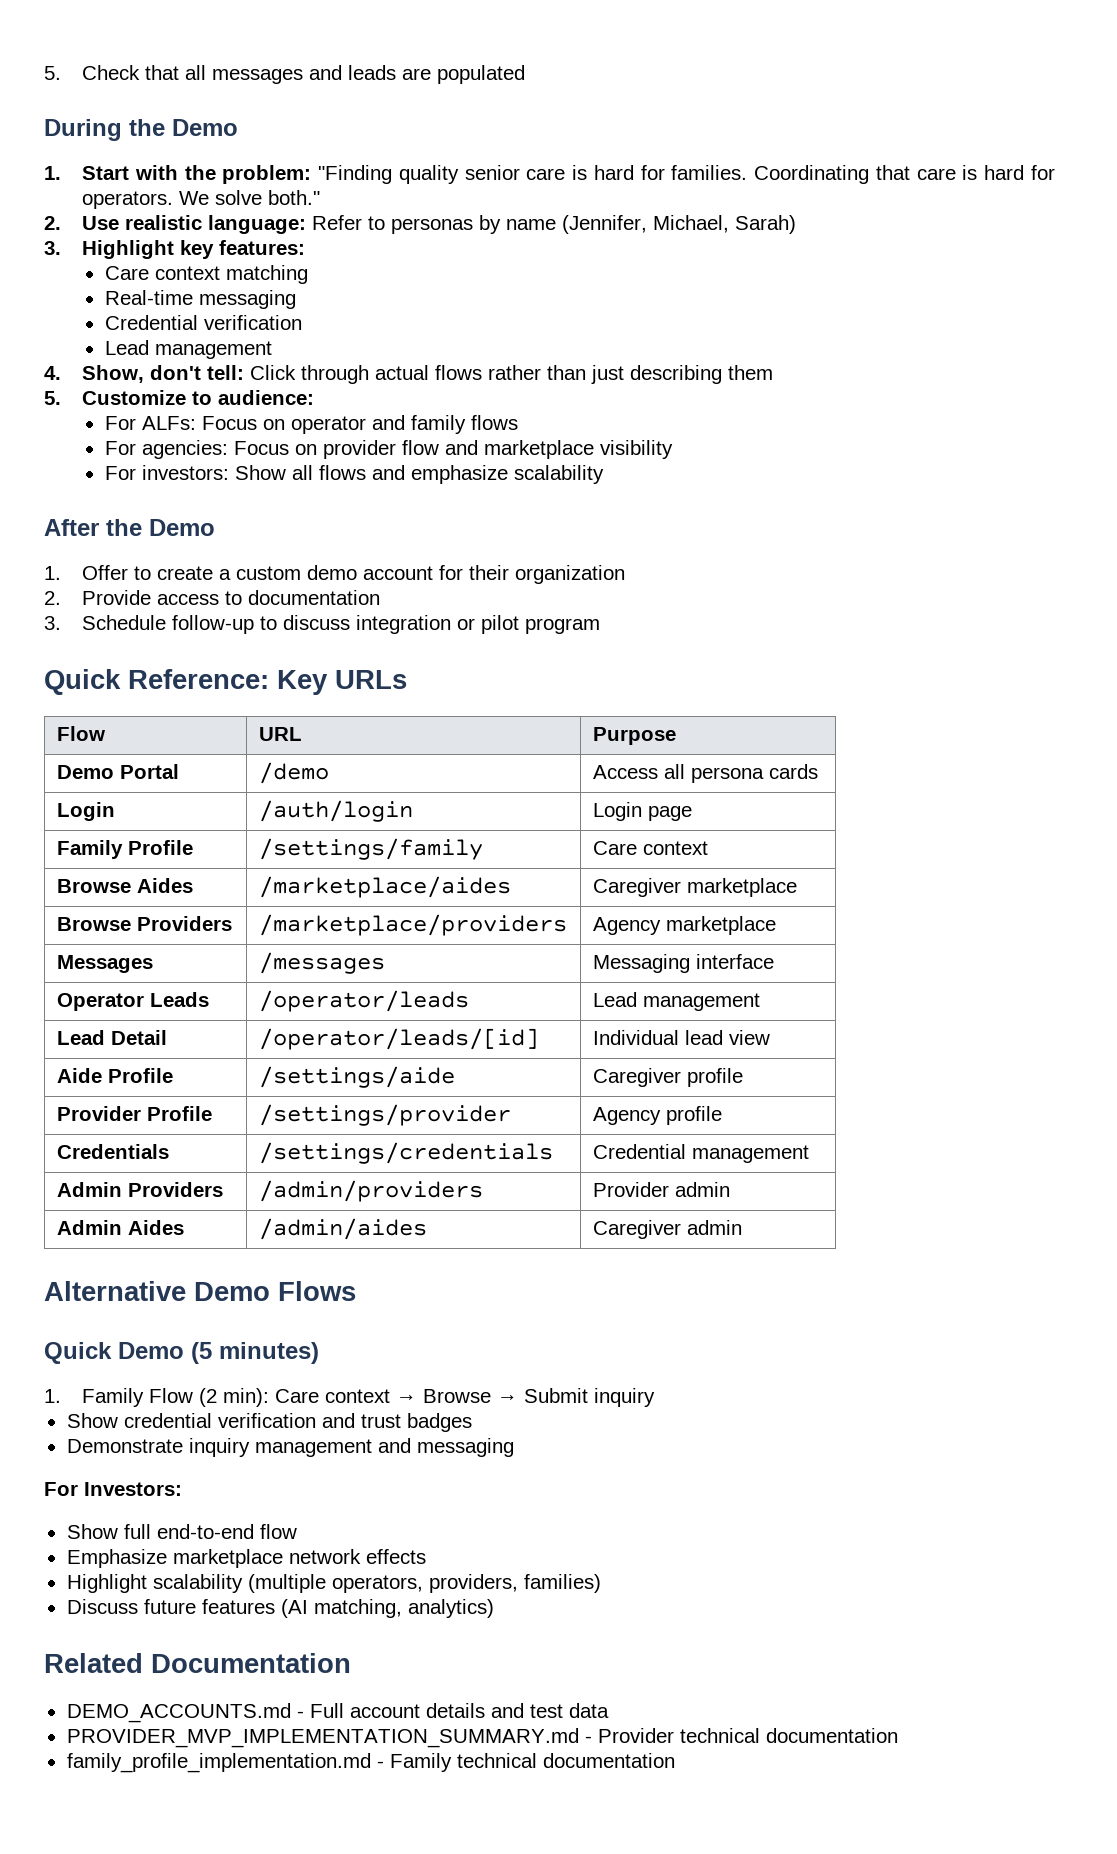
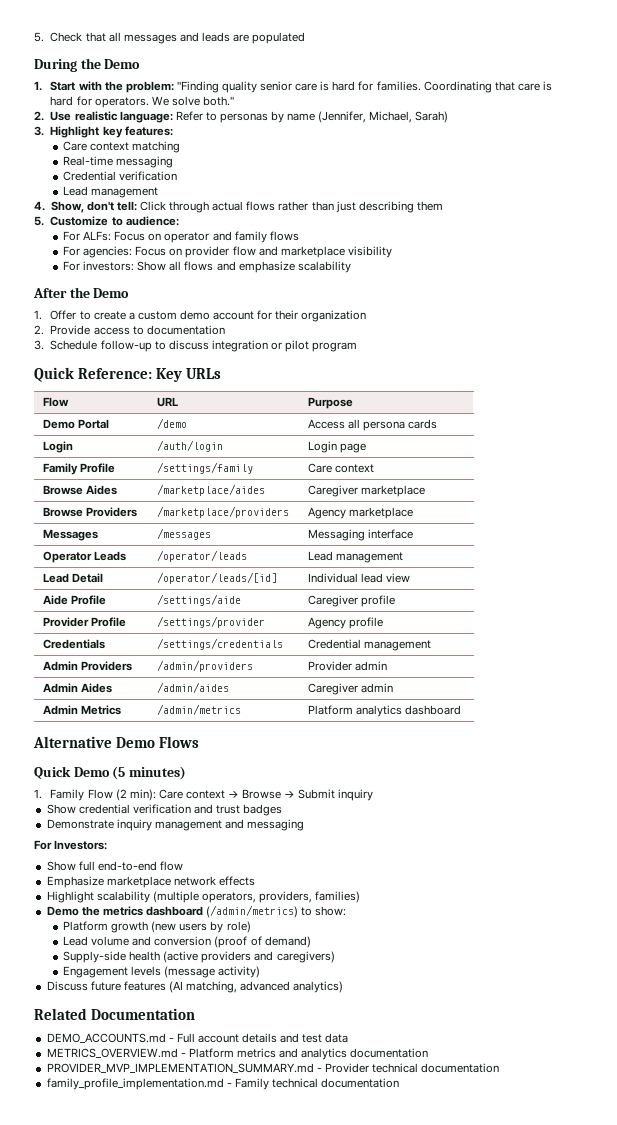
(742, 1227) none -> [43,705,122,715] [157,704,242,715] [308,705,462,717] // Admin Metrics | /admin/metrics | Platform analytics dashboard
(601, 1583) none -> [46,905,347,918] [63,921,251,933] [63,936,311,948] [63,951,335,963] [63,966,261,978] // Demo the metrics dashboard (/admin/metrics) to show: // Platform growth (new users by role) // Lead volume and conversion (proof of demand) // Supply-side health (active providers and caregivers) // Engagement levels (message activity)
(402, 1608) none -> [240,981,291,991] advanced
(609, 1710) none -> [46,1048,429,1060] // METRICS_OVERVIEW.md - Platform metrics and analytics documentation

